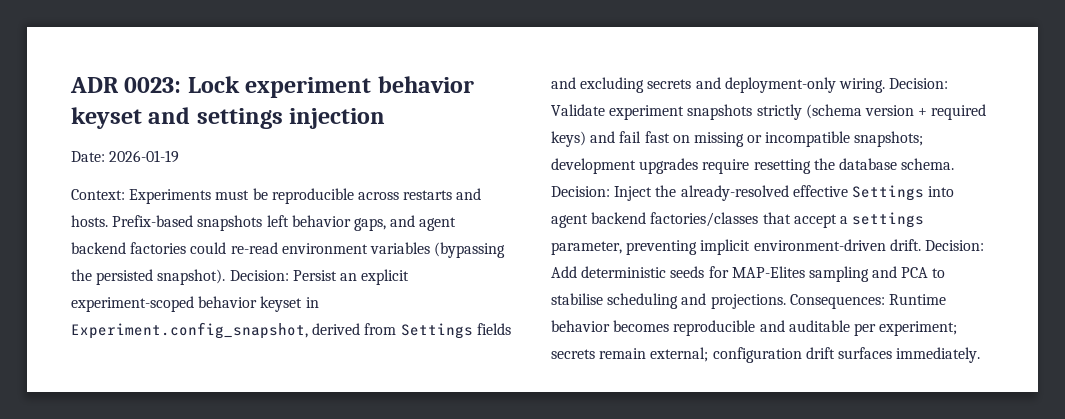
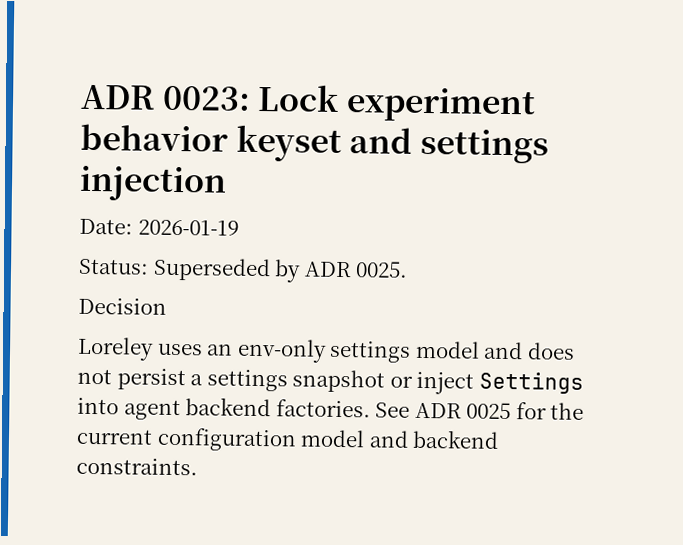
[71,188,482,204] [71,215,457,231] [71,242,506,258] [71,269,410,285] [71,296,319,312] [71,322,511,339] [551,77,949,93] [551,104,987,120] [551,131,924,147] [551,158,955,174] [551,185,955,201] [551,212,925,228] [551,239,984,255] [551,266,946,282] [551,293,946,309] [551,320,958,336] [551,347,981,363] Context: Experiments must be reproducible across restarts and hosts. Prefix-based snapshots left behavior gaps, and agent backend factories could re-read environment variables (bypassing the persisted snapshot). Decision: Persist an explicit experiment-scoped behavior keyset in Experiment.config_snapshot, derived from Settings fields and excluding secrets and deployment-only wiring. Decision: Validate experiment snapshots strictly (schema version + required keys) and fail fast on missing or incompatible snapshots; development upgrades require resetting the database schema. Decision: Inject the already-resolved effective Settings into agent backend factories/classes that accept a settings parameter, preventing implicit environment-driven drift. Decision: Add deterministic seeds for MAP-Elites sampling and PCA to stabilise scheduling and projections. Consequences: Runtime behavior becomes reproducible and auditable per experiment; secrets remain external; configuration drift surfaces immediately. -> [78,257,409,283] [78,297,167,315] [77,336,575,363] [77,368,584,395] [77,397,585,421] [76,427,500,452] [76,457,198,476] Status: Superseded by ADR 0025. // Decision // Loreley uses an env-only settings model and does not persist a settings snapshot or inject Settings into agent backend factories. See ADR 0025 for the current configuration model and backend constraints.

